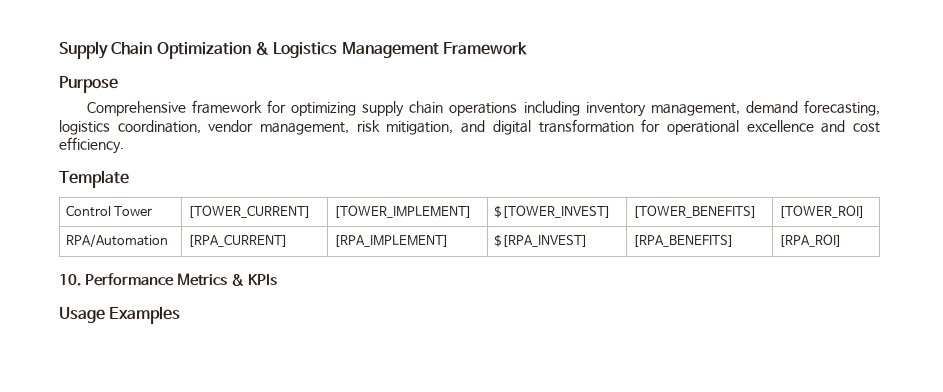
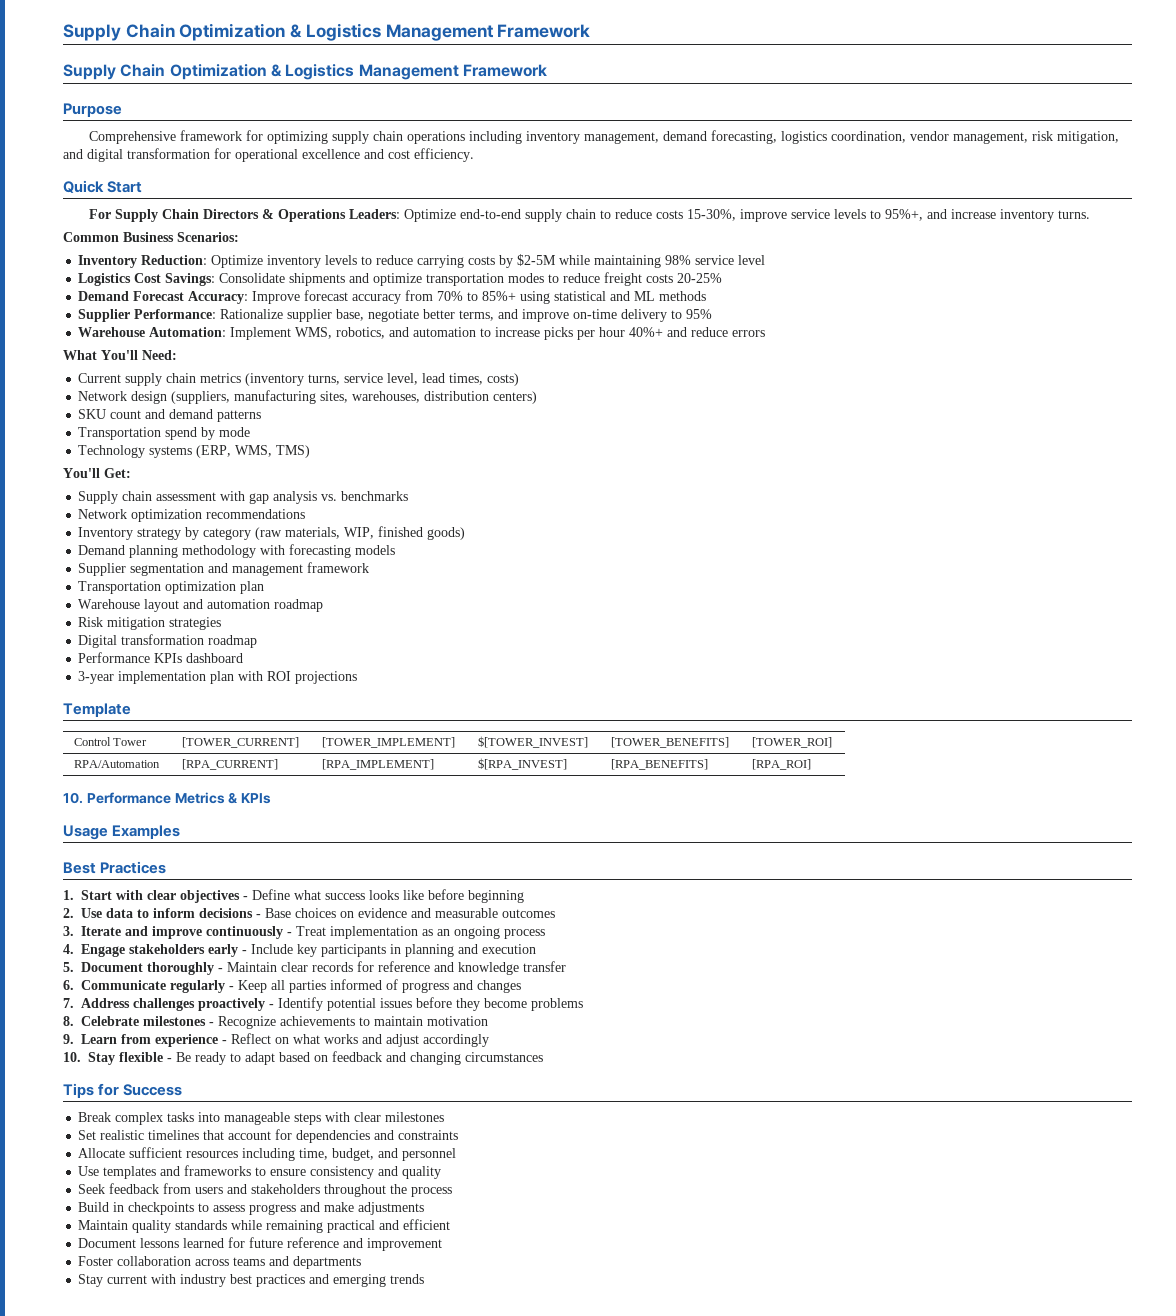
[59,41,527,59] Supply Chain Optimization & Logistics Management Framework -> [63,23,591,41] [63,64,547,80] Supply Chain Optimization & Logistics Management Framework // Supply Chain Optimization & Logistics Management Framework
(124, 145) none -> [63,180,143,193] [89,209,1091,222] [63,232,239,242] [78,254,766,268] [78,272,723,286] [78,290,707,304] [78,309,713,322] [78,327,766,340] [63,350,177,360] [78,373,520,386] [78,390,538,404] [78,409,262,422] [78,427,251,440] [78,445,311,458] [63,468,131,478] [78,491,409,504] [78,509,306,522] [78,526,466,540] [78,544,396,558] [78,562,370,576] [78,581,265,594] [78,599,324,612] [78,617,222,630] [78,634,258,648] [78,652,244,663] [78,671,358,684] // Quick Start // For Supply Chain Directors & Operations Leaders: Optimize end-to-end supply chain to reduce costs 15-30%, improve service levels to 95%+, and increase inventory turns. // Common Business Scenarios: // Inventory Reduction: Optimize inventory levels to reduce carrying costs by $2-5M while maintaining 98% service level // Logistics Cost Savings: Consolidate shipments and optimize transportation modes to reduce freight costs 20-25% // Demand Forecast Accuracy: Improve forecast accuracy from 70% to 85%+ using statistical and ML methods // Supplier Performance: Rationalize supplier base, negotiate better terms, and improve on-time delivery to 95% // Warehouse Automation: Implement WMS, robotics, and automation to increase picks per hour 40%+ and reduce errors // What You'll Need: // Current supply chain metrics (inventory turns, service level, lead times, costs) // Network design (suppliers, manufacturing sites, warehouses, distribution centers) // SKU count and demand patterns // Transportation spend by mode // Technology systems (ERP, WMS, TMS) // You'll Get: // Supply chain assessment with gap analysis vs. benchmarks // Network optimization recommendations // Inventory strategy by category (raw materials, WIP, finished goods) // Demand planning methodology with forecasting models // Supplier segmentation and management framework // Transportation optimization plan // Warehouse layout and automation roadmap // Risk mitigation strategies // Digital transformation roadmap // Performance KPIs dashboard // 3-year implementation plan with ROI projections
(181, 315) none -> [63,861,167,874] [63,889,524,903] [63,908,555,918] [63,926,545,939] [63,944,536,957] [63,961,566,975] [63,979,521,993] [63,997,583,1011] [63,1016,488,1029] [63,1033,489,1047] [63,1051,543,1065] [63,1083,183,1098] [78,1112,445,1125] [78,1129,459,1143] [78,1147,457,1161] [78,1165,442,1179] [78,1183,453,1197] [78,1202,425,1215] [78,1219,451,1233] [78,1237,443,1251] [78,1256,362,1269] [78,1274,425,1287] // Best Practices // 1. Start with clear objectives - Define what success looks like before beginning // 2. Use data to inform decisions - Base choices on evidence and measurable outcomes // 3. Iterate and improve continuously - Treat implementation as an ongoing process // 4. Engage stakeholders early - Include key participants in planning and execution // 5. Document thoroughly - Maintain clear records for reference and knowledge transfer // 6. Communicate regularly - Keep all parties informed of progress and changes // 7. Address challenges proactively - Identify potential issues before they become problems // 8. Celebrate milestones - Recognize achievements to maintain motivation // 9. Learn from experience - Reflect on what works and adjust accordingly // 10. Stay flexible - Be ready to adapt based on feedback and changing circumstances // Tips for Success // Break complex tasks into manageable steps with clear milestones // Set realistic timelines that account for dependencies and constraints // Allocate sufficient resources including time, budget, and personnel // Use templates and frameworks to ensure consistency and quality // Seek feedback from users and stakeholders throughout the process // Build in checkpoints to assess progress and make adjustments // Maintain quality standards while remaining practical and efficient // Document lessons learned for future reference and improvement // Foster collaboration across teams and departments // Stay current with industry best practices and emerging trends

